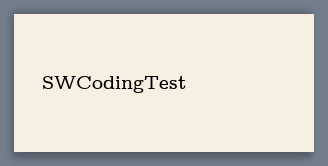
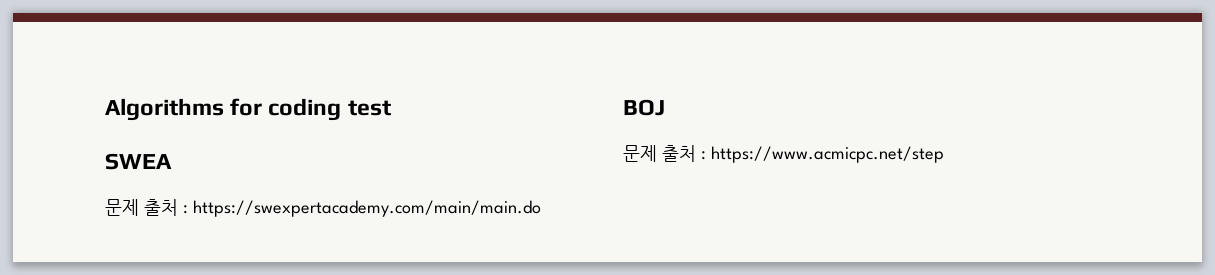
[42,76,187,93] SWCodingTest -> [105,98,391,121] [105,153,172,170] [105,199,541,217] [623,99,665,116] [623,145,944,163] Algorithms for coding test // SWEA // 문제 출처 : https://swexpertacademy.com/main/main.do // BOJ // 문제 출처 : https://www.acmicpc.net/step

